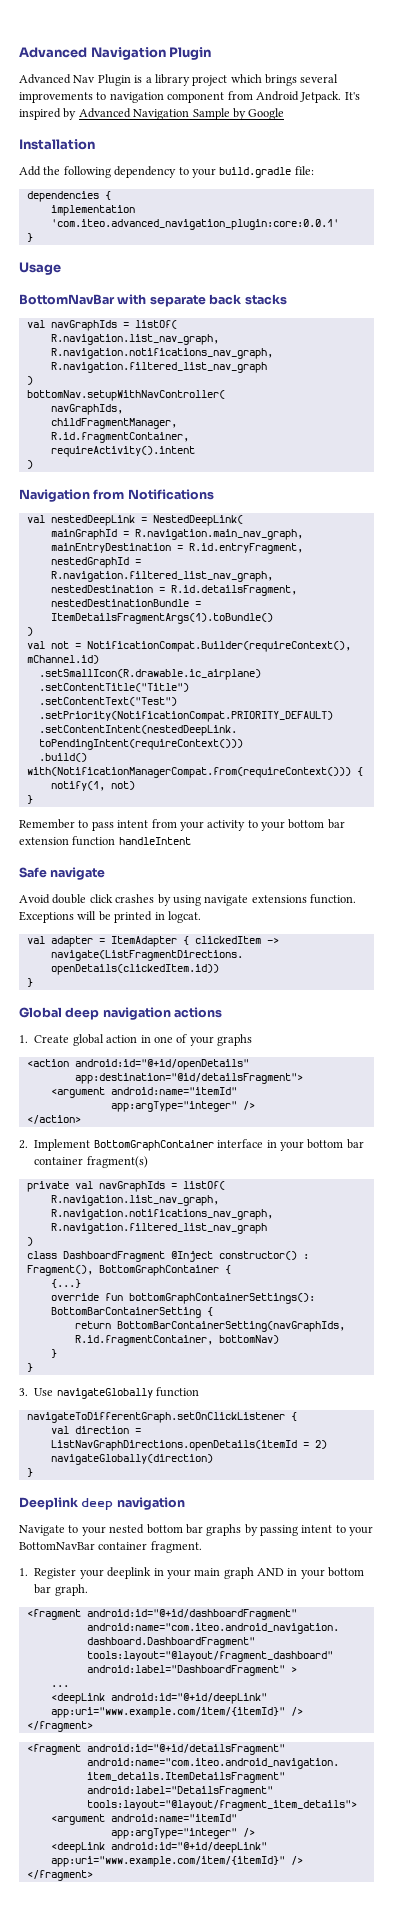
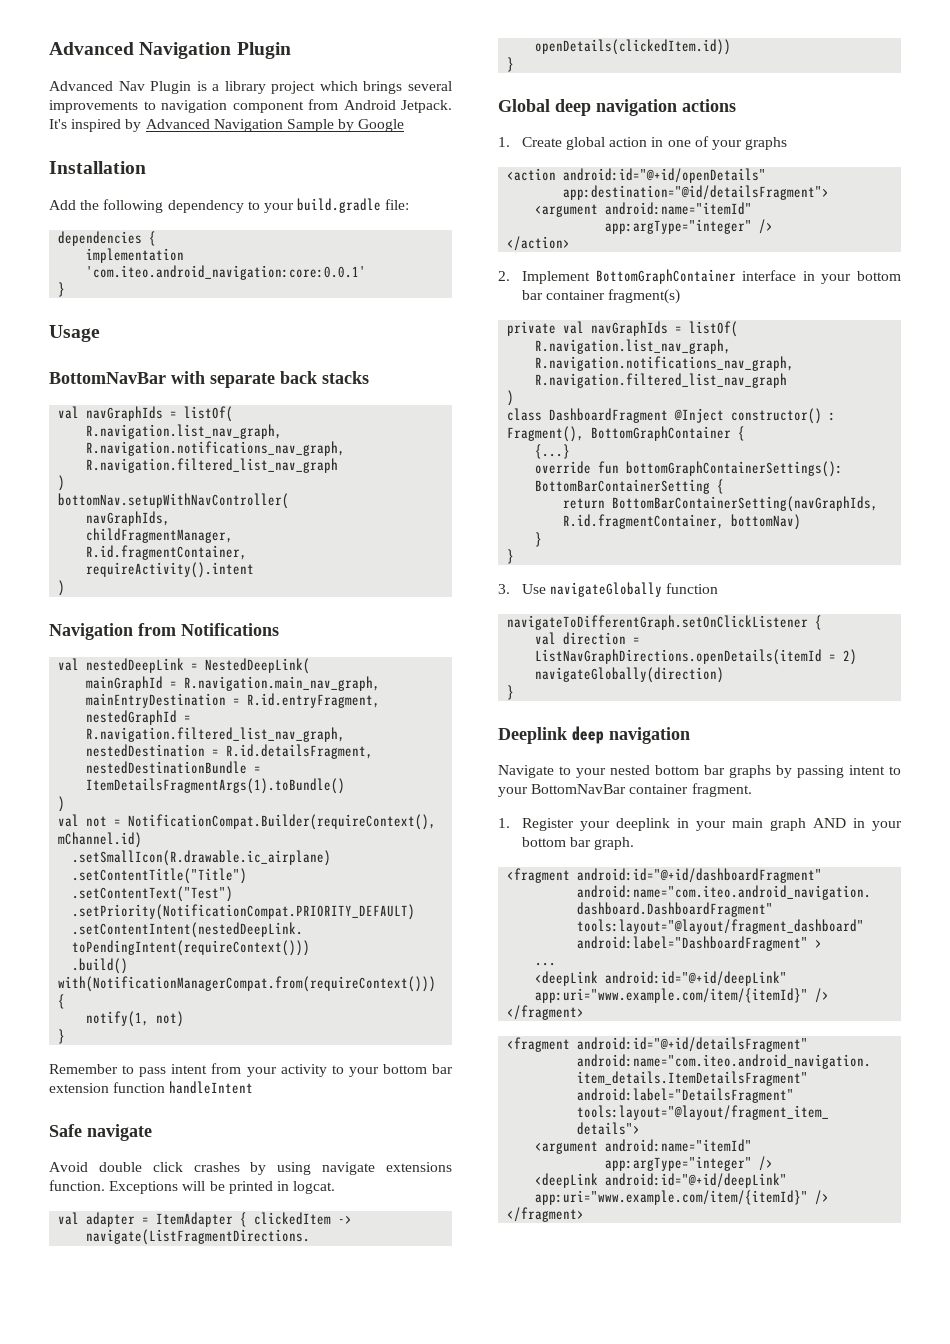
[50,219,339,230] 'com.iteo.advanced_navigation_plugin:core:0.0.1' -> [86,265,367,280] 'com.iteo.android_navigation:core:0.0.1'

